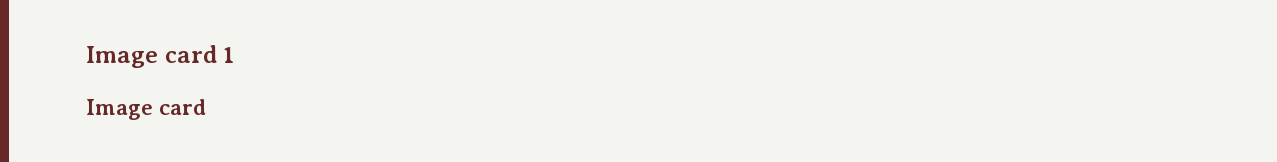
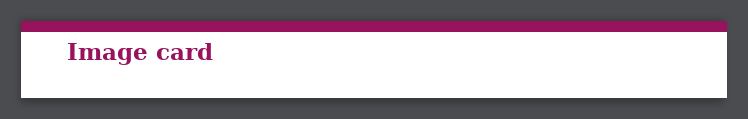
[86,45,235,68] [86,99,207,120] Image card 1 // Image card -> [67,43,213,65] Image card

